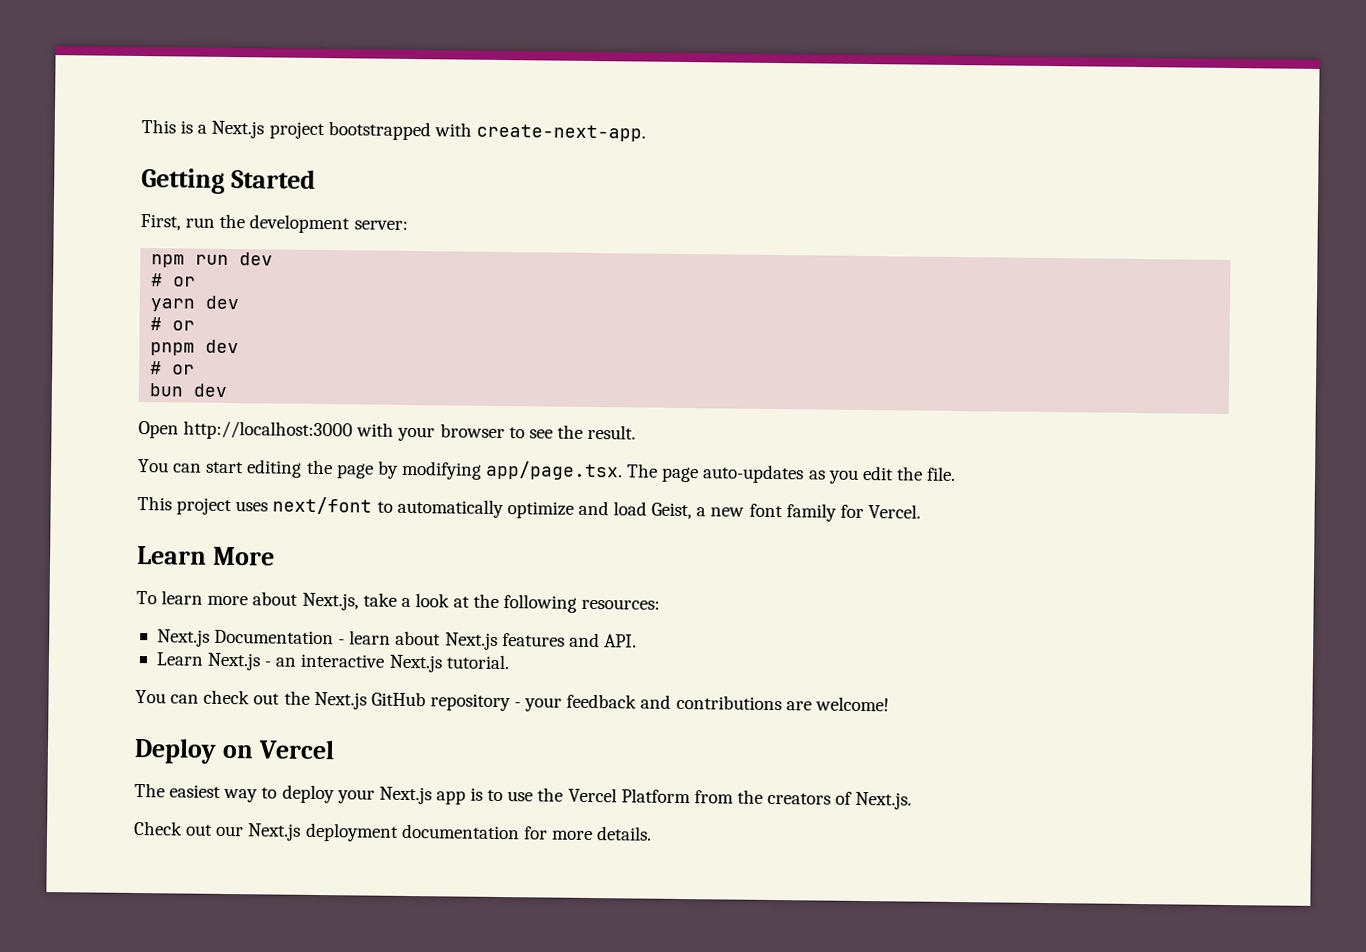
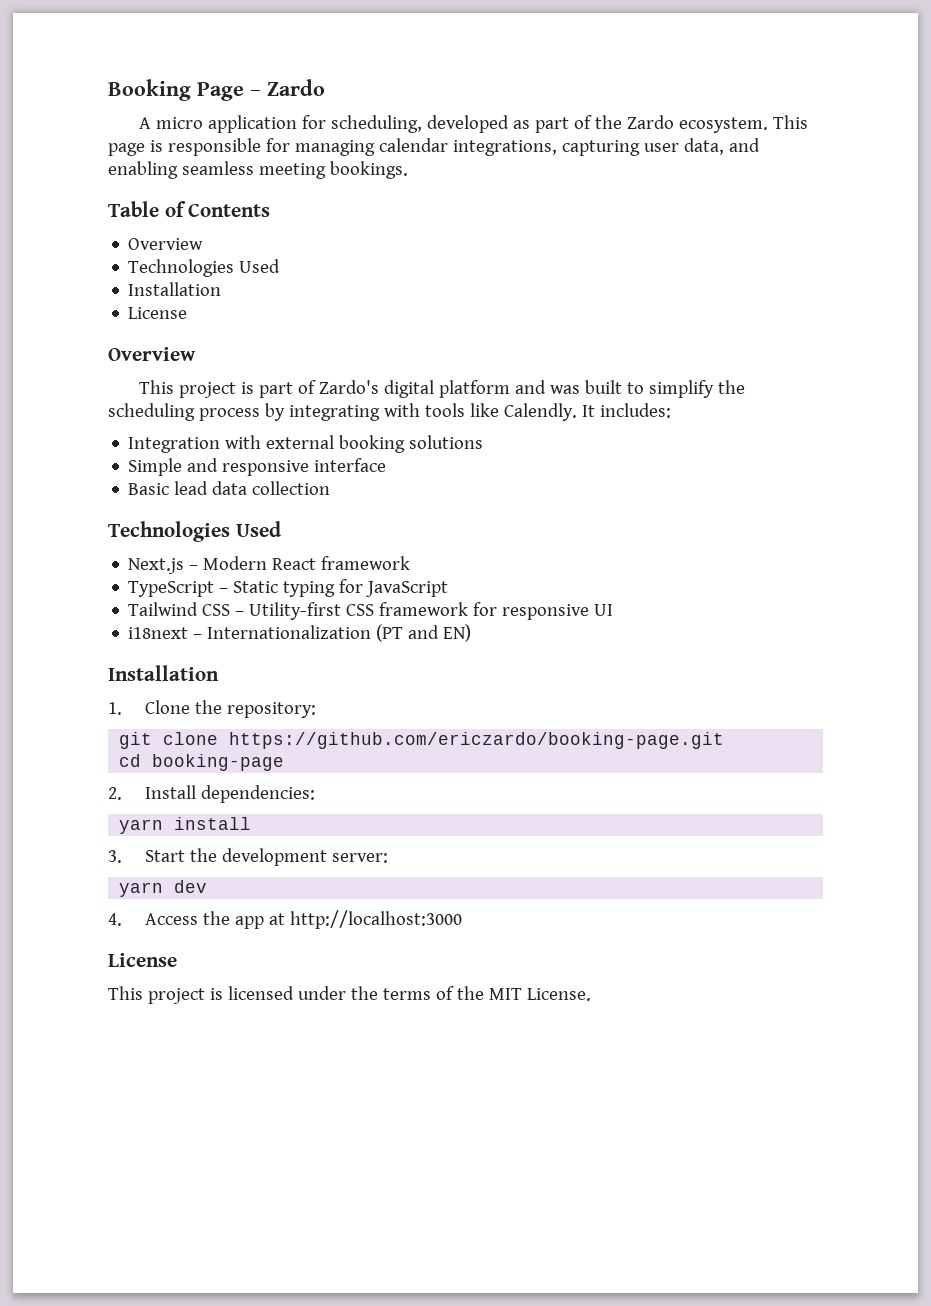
[141,119,646,142] [141,168,316,194] [140,213,408,234] [151,252,274,268] [151,273,197,287] [150,295,240,312] [150,317,196,331] [150,339,240,356] [150,361,196,375] [149,383,228,397] [138,420,637,442] [138,459,957,484] [137,496,921,522] [136,546,275,566] [136,590,661,613] [156,629,637,650] [155,652,510,673] [135,689,889,712] [134,737,335,764] [134,782,913,810] [134,820,653,842] This is a Next.js project bootstrapped with create-next-app. // Getting Started // First, run the development server: // npm run dev // # or // yarn dev // # or // pnpm dev // # or // bun dev // Open http://localhost:3000 with your browser to see the result. // You can start editing the page by modifying app/page.tsx. The page auto-updates as you edit the file. // This project uses next/font to automatically optimize and load Geist, a new font family for Vercel. // Learn More // To learn more about Next.js, take a look at the following resources: // Next.js Documentation - learn about Next.js features and API. // Learn Next.js - an interactive Next.js tutorial. // You can check out the Next.js GitHub repository - your feedback and contributions are welcome! // Deploy on Vercel // The easiest way to deploy your Next.js app is to use the Vercel Platform from the creators of Next.js. // Check out our Next.js deployment documentation for more details. -> [108,79,325,101] [138,115,808,133] [108,138,760,156] [108,161,408,179] [108,201,271,217] [128,238,204,250] [128,259,281,277] [128,282,222,296] [128,307,188,319] [108,347,196,361] [138,380,745,398] [108,403,671,421] [128,435,484,453] [128,458,387,476] [128,481,331,495] [108,521,281,542] [128,556,411,574] [128,579,449,597] [128,602,614,620] [128,624,472,642] [108,665,219,681] [108,700,316,718] [119,732,725,749] [119,754,285,771] [108,785,315,803] [119,817,252,834] [108,848,388,866] [119,880,208,897] [108,910,462,929] [108,953,177,967] [108,986,591,1004] Booking Page – Zardo // A micro application for scheduling, developed as part of the Zardo ecosystem. This page is responsible for managing calendar integrations, capturing user data, and enabling seamless meeting bookings. // Table of Contents // Overview // Technologies Used // Installation // License // Overview // This project is part of Zardo's digital platform and was built to simplify the scheduling process by integrating with tools like Calendly. It includes: // Integration with external booking solutions // Simple and responsive interface // Basic lead data collection // Technologies Used // Next.js – Modern React framework // TypeScript – Static typing for JavaScript // Tailwind CSS – Utility-first CSS framework for responsive UI // i18next – Internationalization (PT and EN) // Installation // 1. Clone the repository: // git clone https://github.com/ericzardo/booking-page.git // cd booking-page // 2. Install dependencies: // yarn install // 3. Start the development server: // yarn dev // 4. Access the app at http://localhost:3000 // License // This project is licensed under the terms of the MIT License.

